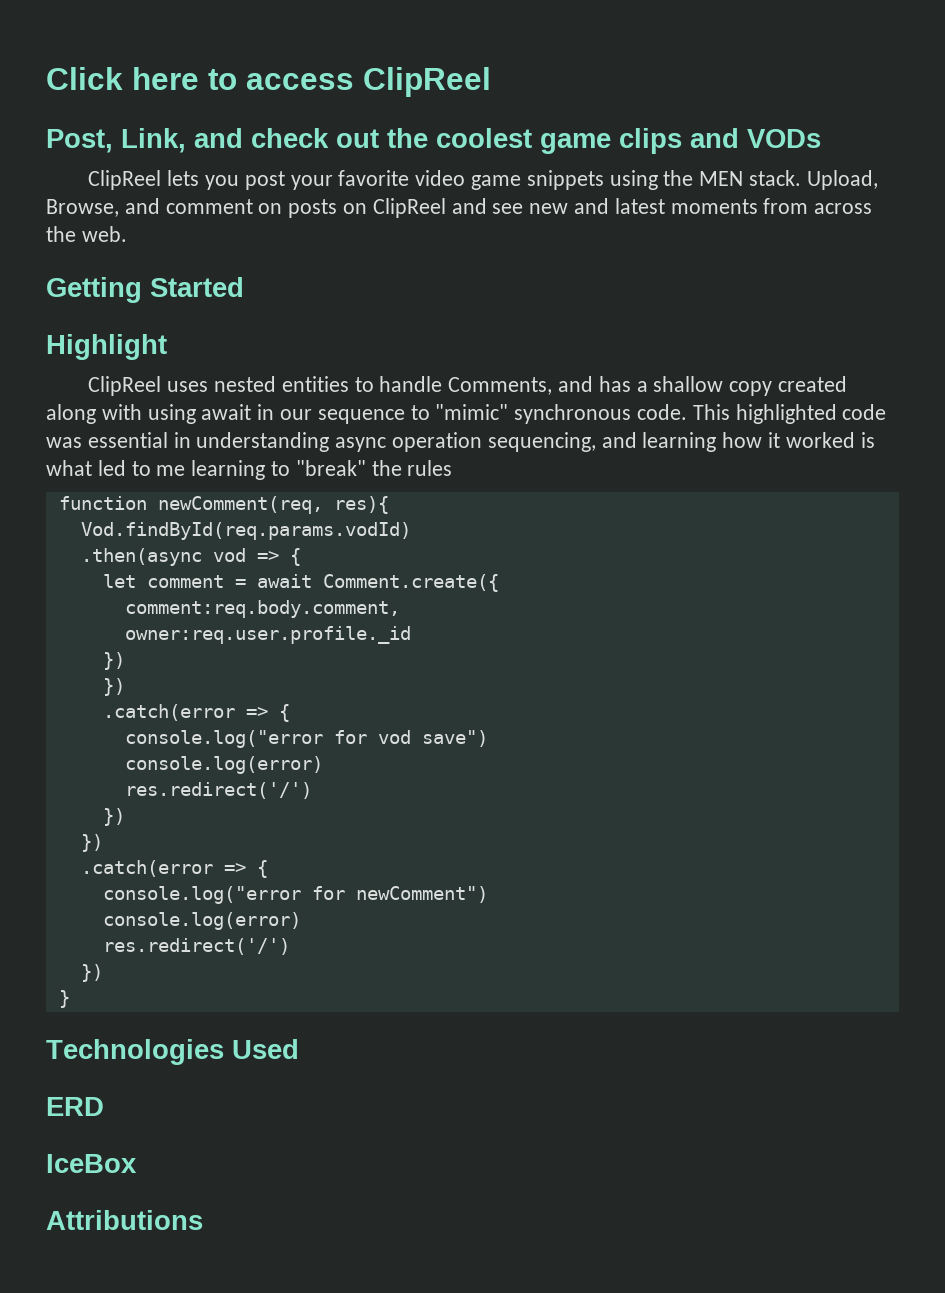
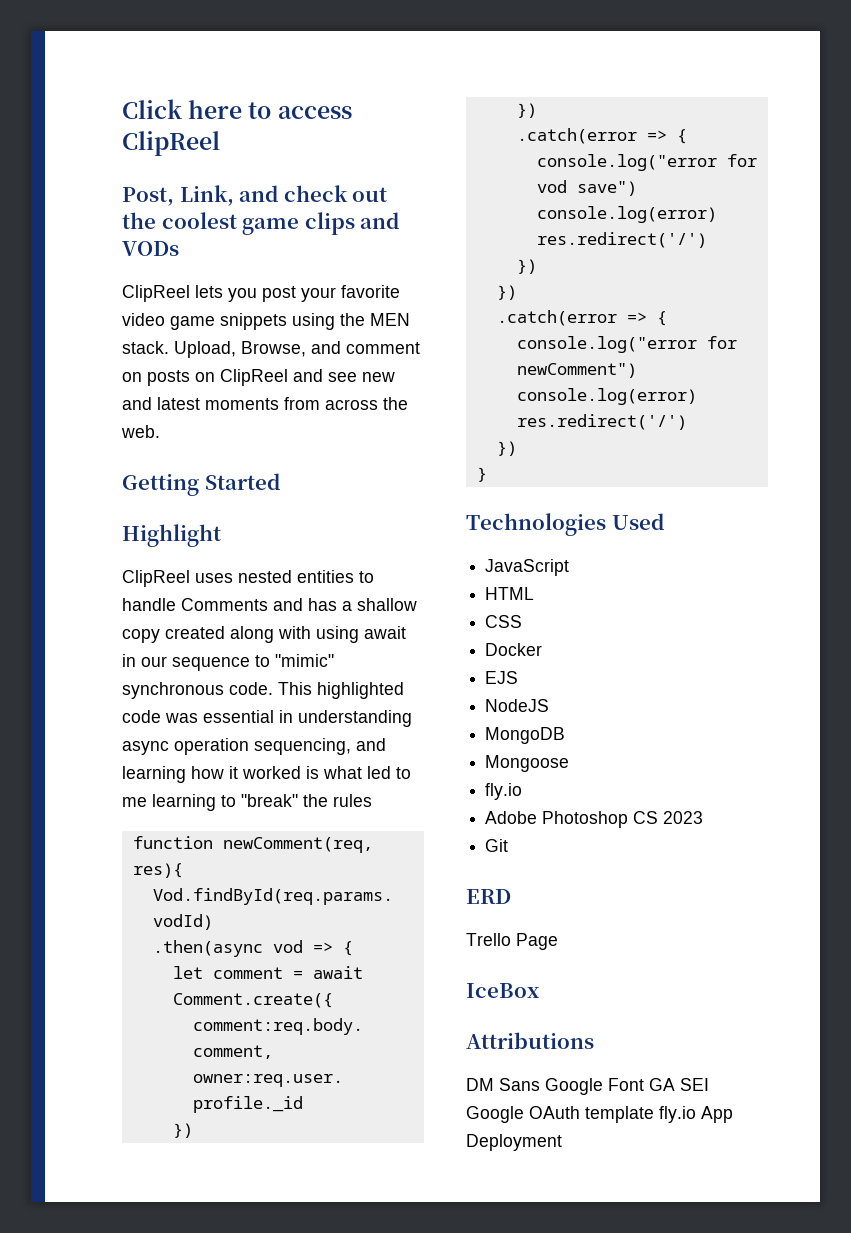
[448,377,553,395] Comments, -> [181,598,268,611] Comments
(299, 1049) none -> [485,559,570,576] [485,587,535,600] [485,615,523,628] [485,643,543,656] [485,671,519,684] [485,699,550,712] [485,727,566,744] [485,755,570,772] [485,783,523,800] [485,811,704,828] [485,839,509,852] // JavaScript // HTML // CSS // Docker // EJS // NodeJS // MongoDB // Mongoose // fly.io // Adobe Photoshop CS 2023 // Git
(104, 1106) none -> [466,933,558,950] // Trello Page
(203, 1220) none -> [466,1078,709,1095] [466,1106,733,1123] [466,1134,562,1151] // DM Sans Google Font GA SEI Google OAuth template fly.io App Deployment

